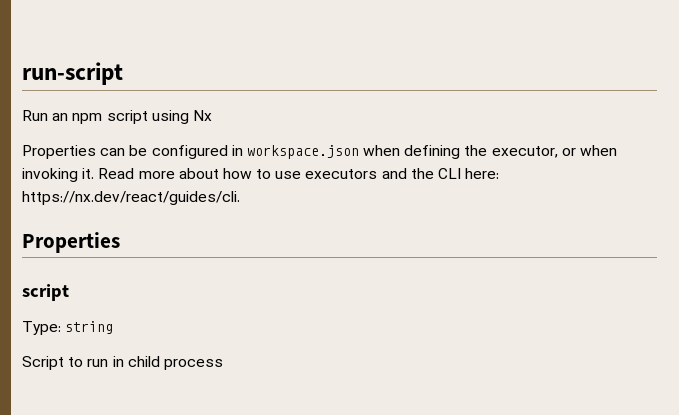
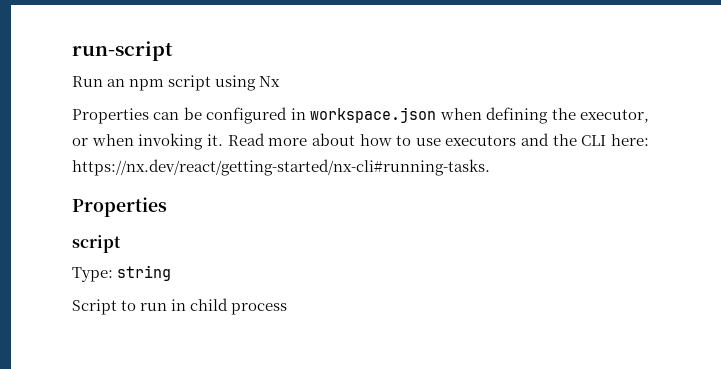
[22,191,240,205] https://nx.dev/react/guides/cli. -> [72,159,490,176] https://nx.dev/react/getting-started/nx-cli#running-tasks.

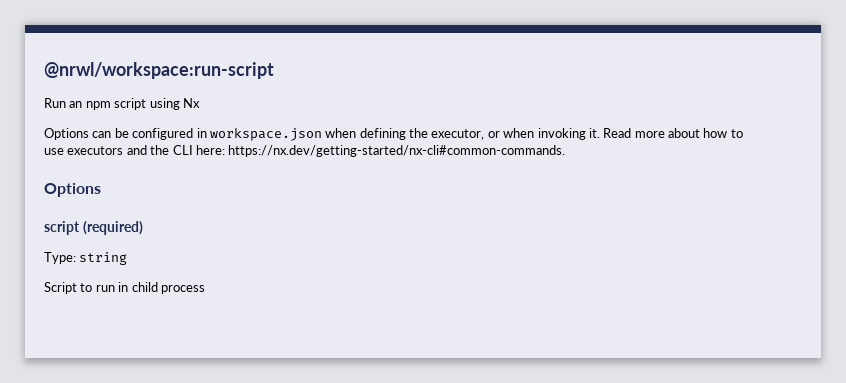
[72,41,173,61] run-script -> [44,62,274,79] @nrwl/workspace:run-script
[72,108,149,124] Properties -> [44,128,89,140] Options
[72,159,490,176] [72,197,167,217] [72,235,121,253] https://nx.dev/react/getting-started/nx-cli#running-tasks. // Properties // script -> [228,145,566,157] [44,183,101,197] [44,221,143,235] https://nx.dev/getting-started/nx-cli#common-commands. // Options // script (required)

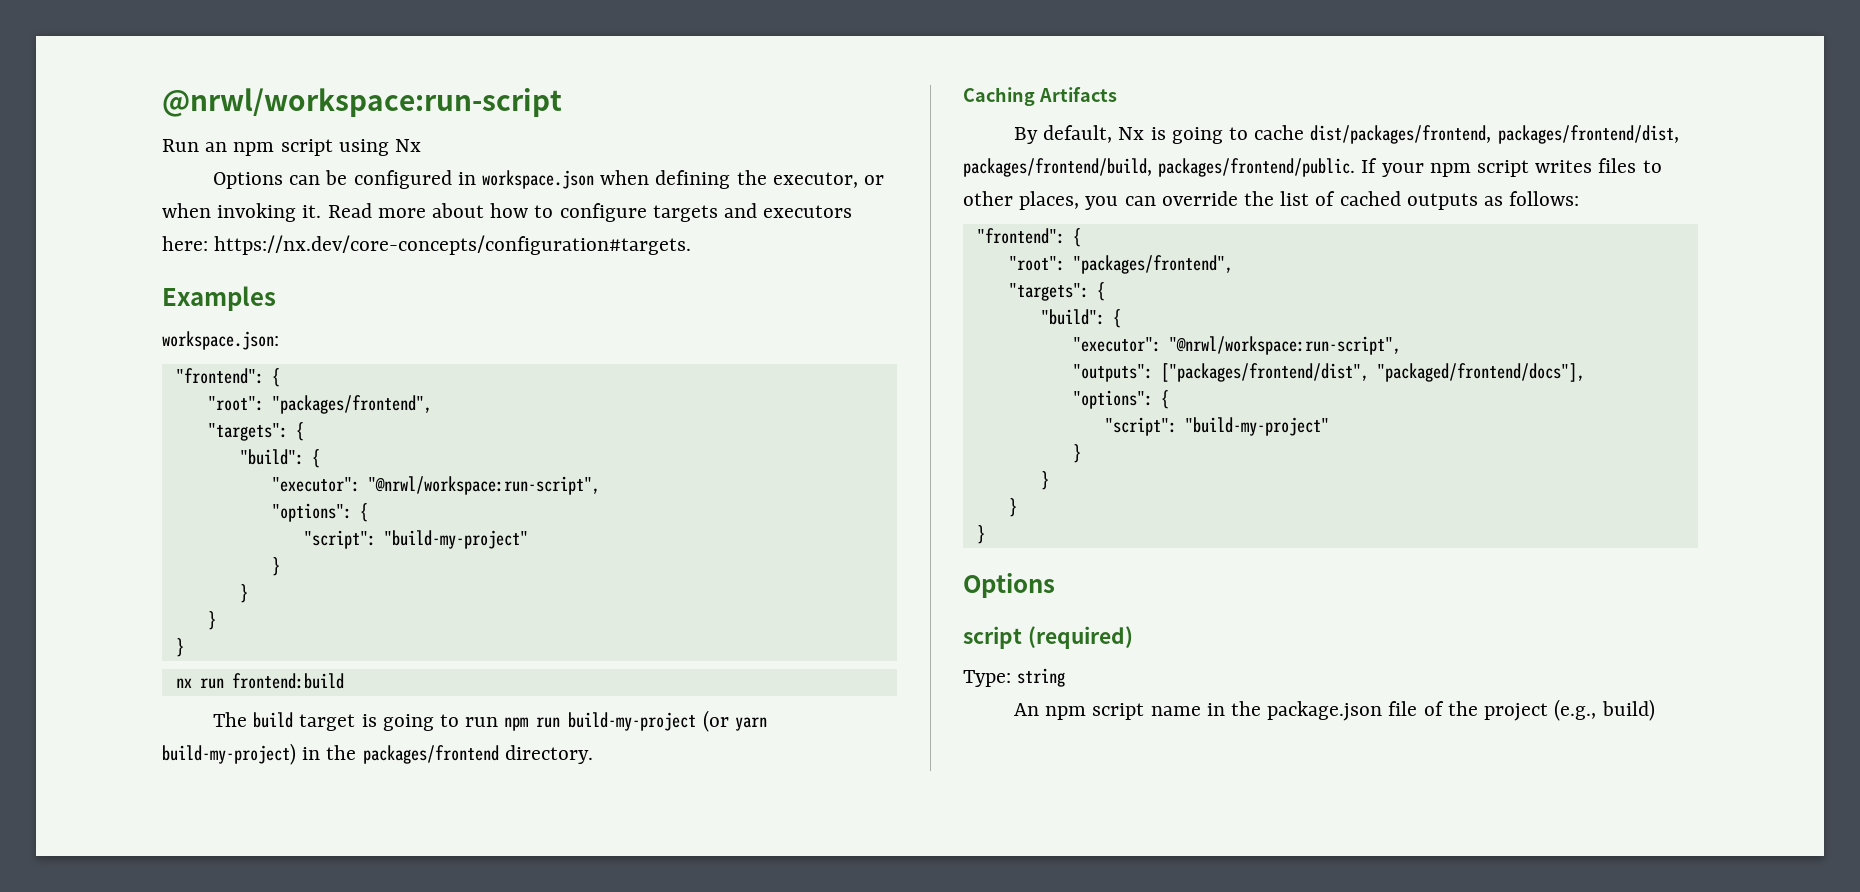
[44,145,566,157] use executors and the CLI here: https://nx.dev/getting-started/nx-cli#common-commands. -> [559,203,853,222] [162,235,692,255] [162,286,276,311] [162,331,279,350] [175,368,280,387] [207,395,432,414] [207,422,304,441] [239,449,320,468] [271,476,600,495] [271,503,368,522] [303,530,528,549] [271,557,280,576] [239,584,248,603] [207,611,216,630] [175,638,184,657] [175,673,344,689] [213,710,767,732] [162,743,593,765] [963,87,1117,106] [1014,125,1679,144] [963,158,1662,177] [963,191,1580,210] [976,228,1081,247] [1008,255,1233,274] [1008,282,1105,301] [1040,309,1121,328] [1072,336,1401,355] [1072,363,1585,382] [1072,390,1169,409] [1104,417,1329,436] [1072,444,1081,463] [1040,471,1049,490] [1008,498,1017,517] [976,525,985,544] configure targets and executors here: https://nx.dev/core-concepts/configuration#targets. // Examples // workspace.json: // "frontend": { // "root": "packages/frontend", // "targets": { // "build": { // "executor": "@nrwl/workspace:run-script", // "options": { // "script": "build-my-project" // } // } // } // } // nx run frontend:build // The build target is going to run npm run build-my-project (or yarn build-my-project) in the packages/frontend directory. // Caching Artifacts // By default, Nx is going to cache dist/packages/frontend, packages/frontend/dist, packages/frontend/build, packages/frontend/public. If your npm script writes files to other places, you can override the list of cached outputs as follows: // "frontend": { // "root": "packages/frontend", // "targets": { // "build": { // "executor": "@nrwl/workspace:run-script", // "outputs": ["packages/frontend/dist", "packaged/frontend/docs"], // "options": { // "script": "build-my-project" // } // } // } // }
[44,282,205,294] Script to run in child process -> [1014,699,1655,721] An npm script name in the package.json file of the project (e.g., build)

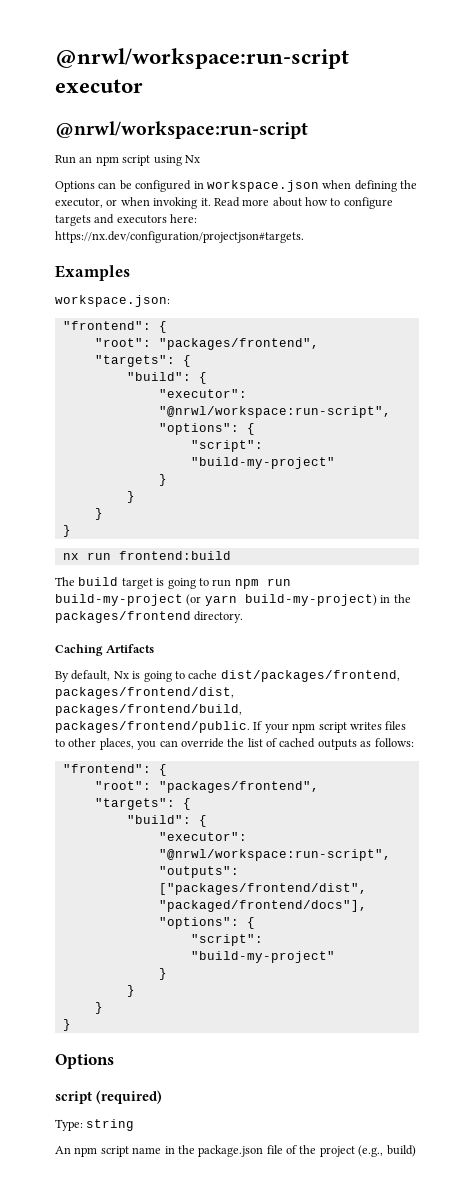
[162,88,562,117] @nrwl/workspace:run-script -> [55,48,349,69] [55,79,143,93] [55,121,308,139] @nrwl/workspace:run-script executor // @nrwl/workspace:run-script
[214,235,692,255] https://nx.dev/core-concepts/configuration#targets. -> [55,231,304,243] https://nx.dev/configuration/projectjson#targets.

